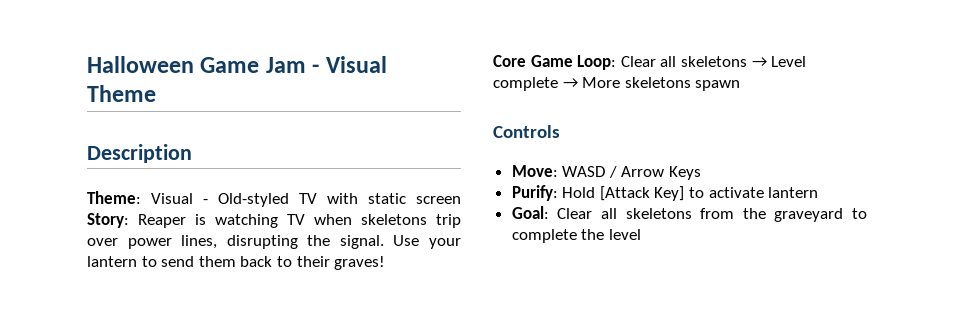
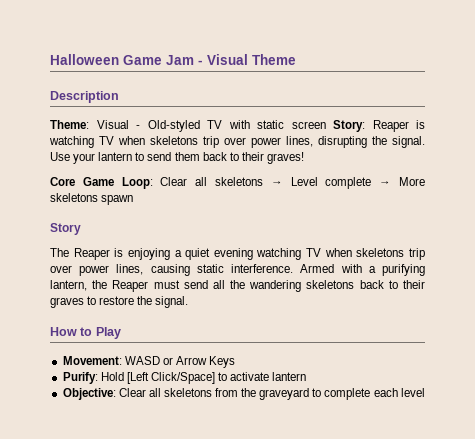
[493,125,560,138] [511,165,617,178] Controls // Move: WASD / -> [50,223,81,235] [50,248,425,260] [50,264,425,276] [50,280,425,292] [50,296,189,308] [50,327,121,339] [62,356,173,365] Story // The Reaper is enjoying a quiet evening watching TV when skeletons trip over power lines, causing static interference. Armed with a purifying lantern, the Reaper must send all the wandering skeletons back to their graves to restore the signal. // How to Play // Movement: WASD or
[599,186,685,201] [Attack Key] -> [126,372,215,384] [Left Click/Space]
[511,206,549,219] Goal: -> [62,388,116,400] Objective:
[581,229,605,240] the -> [373,388,398,397] each

